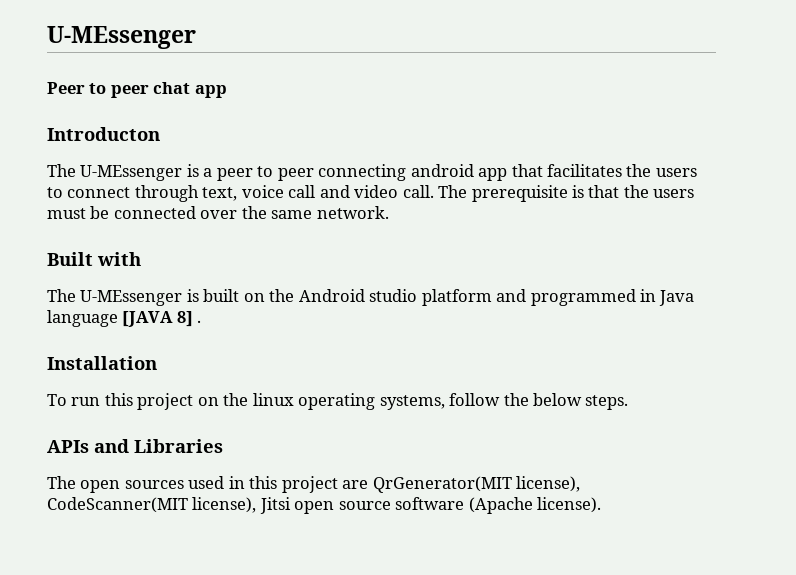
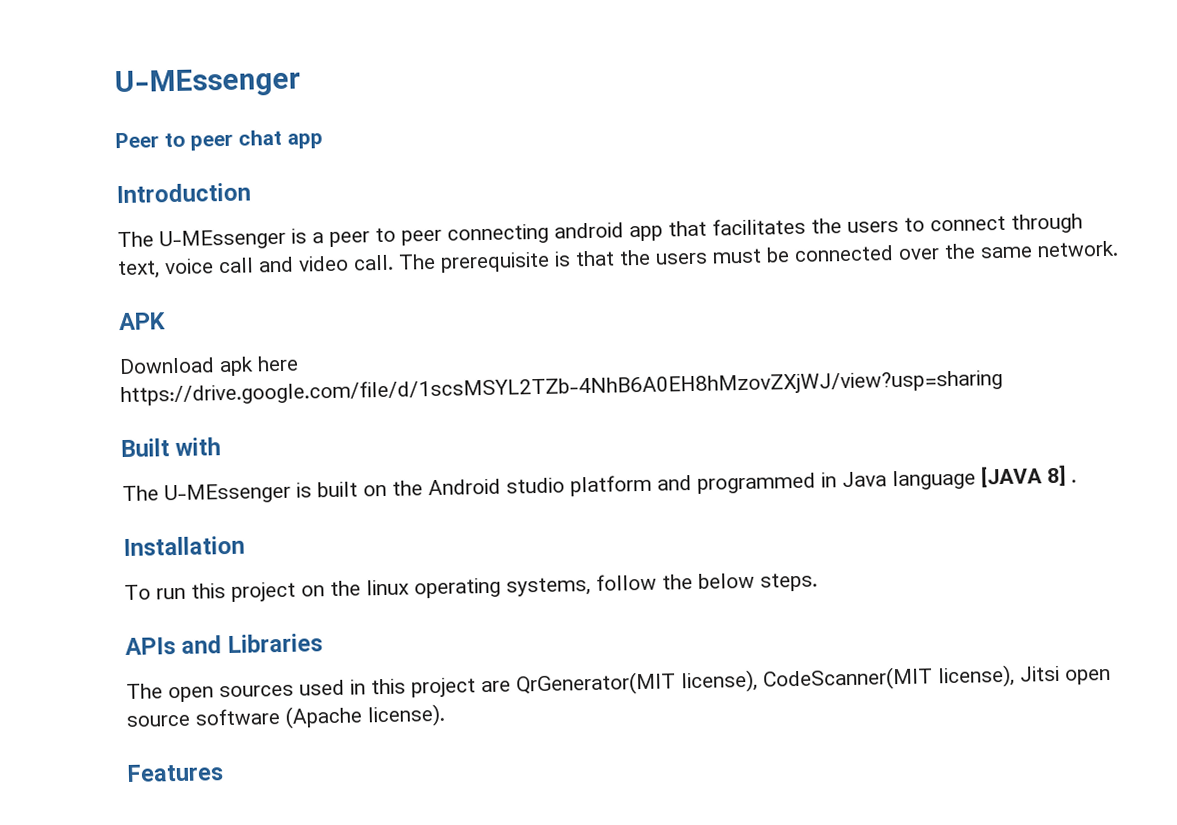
[47,127,160,141] Introducton -> [116,182,251,204] Introduction
(389, 212) none -> [118,312,166,331] [119,355,299,377] [120,368,1003,407] // APK // Download apk here https://drive.google.com/file/d/1scsMSYL2TZb-4NhB6A0EH8hMzovZXjWJ/view?usp=sharing
(602, 505) none -> [127,763,224,782] // Features

